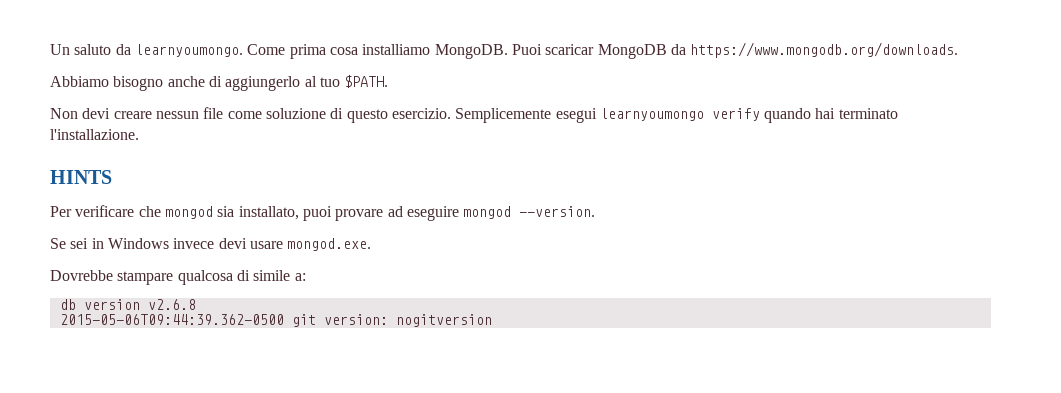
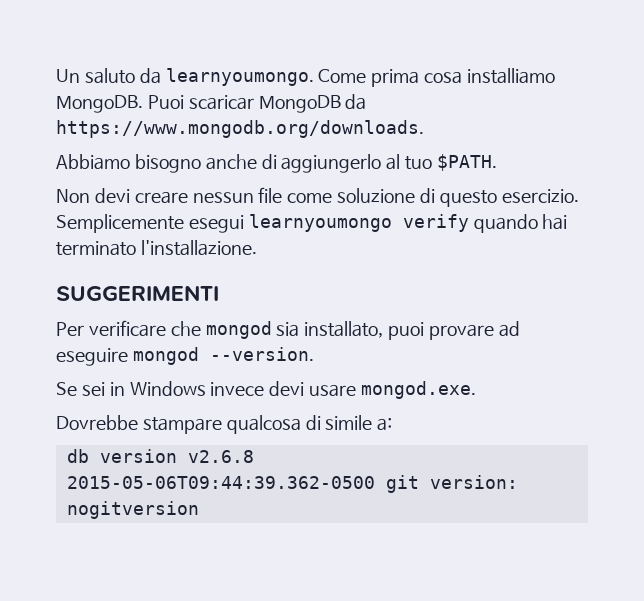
[50,170,112,184] HINTS -> [56,285,219,301] SUGGERIMENTI

